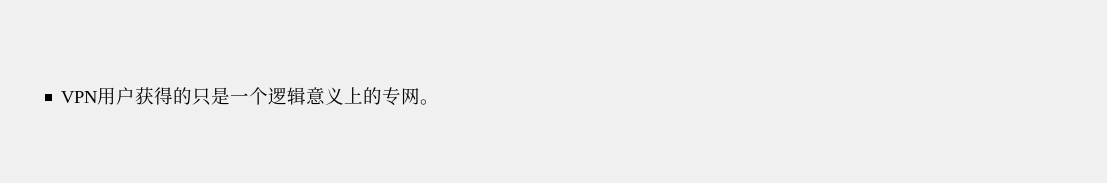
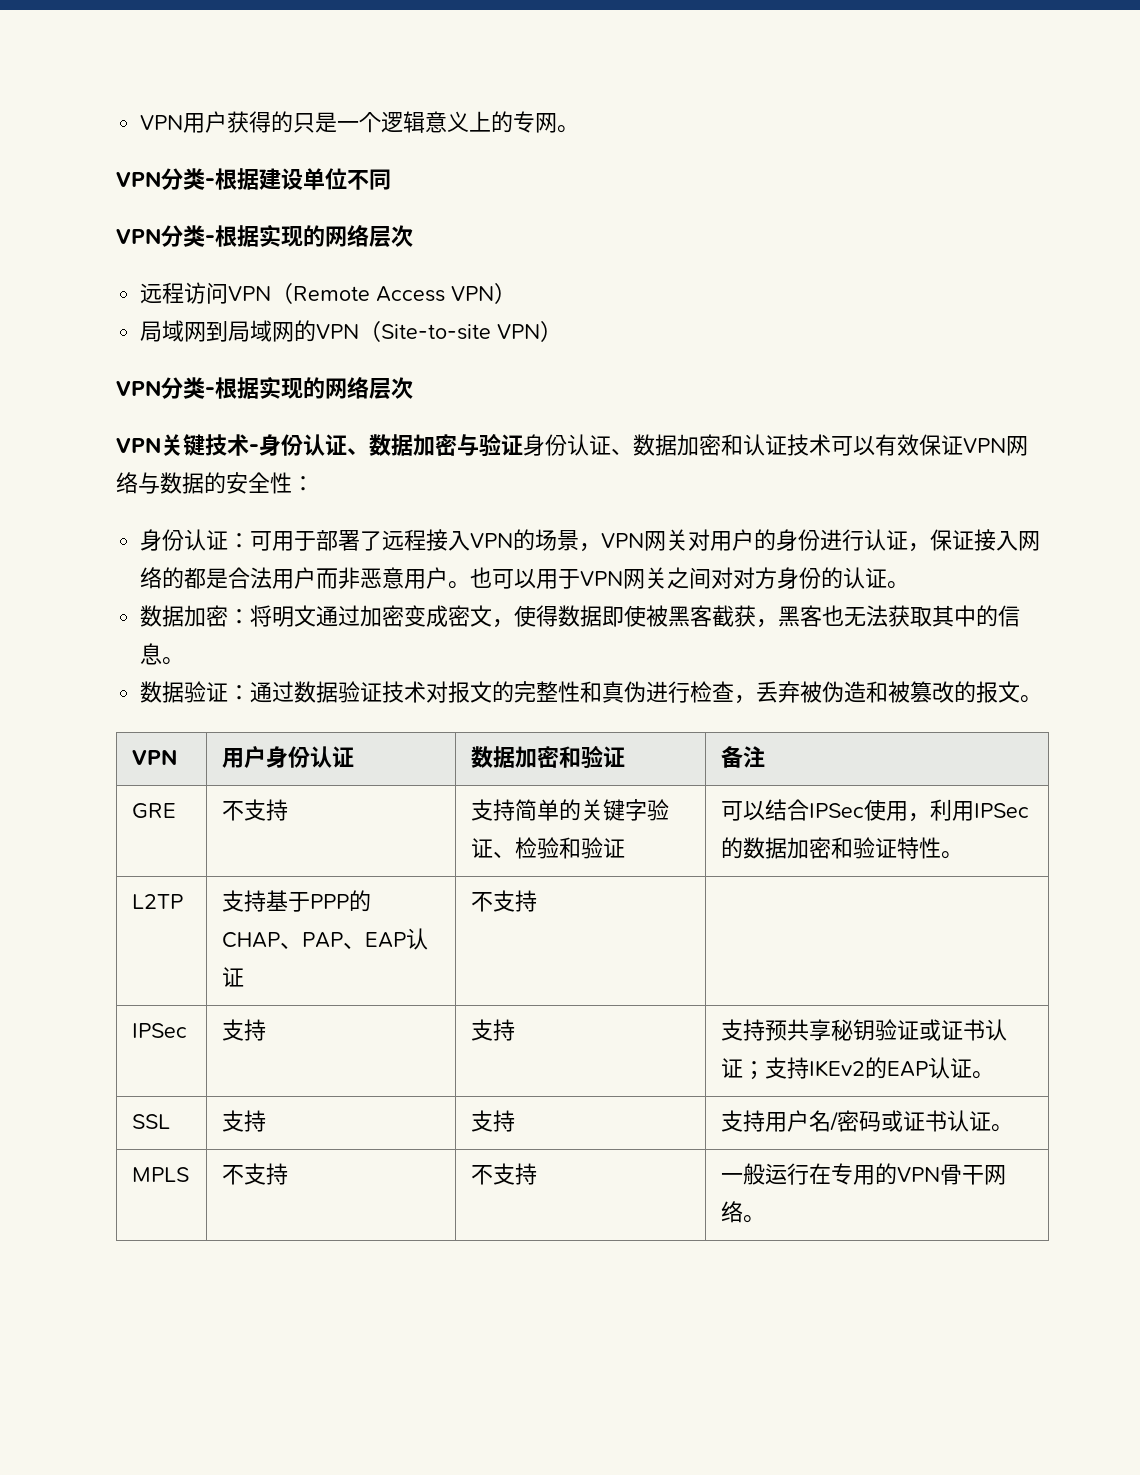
(440, 102) none -> [116,168,391,190] [116,224,413,248] [140,282,517,304] [140,320,563,342] [116,376,413,400] [116,433,1028,457] [116,472,314,494] [140,529,1041,552] [140,567,910,589] [140,605,1021,628] [140,643,185,665] [140,681,1043,704] [132,749,178,765] [222,746,355,768] [471,745,626,769] [721,746,766,768] [132,803,177,819] [222,799,289,821] [471,799,670,821] [471,837,626,859] [721,799,1030,822] [721,837,964,859] [132,894,184,909] [222,890,372,912] [222,928,429,950] [222,967,245,987] [471,890,538,912] [132,1023,188,1038] [222,1019,267,1041] [471,1019,516,1041] [721,1019,1008,1041] [721,1057,995,1080] [132,1114,171,1129] [222,1110,267,1132] [471,1110,516,1132] [721,1110,1014,1132] [132,1167,190,1182] [222,1163,289,1185] [471,1163,538,1185] [721,1163,1007,1185] [721,1201,766,1223] // VPN分类-根据建设单位不同 // VPN分类-根据实现的网络层次 // 远程访问VPN（Remote Access VPN） // 局域网到局域网的VPN（Site-to-site VPN） // VPN分类-根据实现的网络层次 // VPN关键技术-身份认证、数据加密与验证身份认证、数据加密和认证技术可以有效保证VPN网络与数据的安全性： // 身份认证：可用于部署了远程接入VPN的场景，VPN网关对用户的身份进行认证，保证接入网络的都是合法用户而非恶意用户。也可以用于VPN网关之间对对方身份的认证。 // 数据加密：将明文通过加密变成密文，使得数据即使被黑客截获，黑客也无法获取其中的信息。 // 数据验证：通过数据验证技术对报文的完整性和真伪进行检查，丢弃被伪造和被篡改的报文。 // VPN | 用户身份认证 | 数据加密和验证 | 备注 // GRE | 不支持 | 支持简单的关键字验证、检验和验证 | 可以结合IPSec使用，利用IPSec的数据加密和验证特性。 // L2TP | 支持基于PPP的CHAP、PAP、EAP认证 | 不支持 | // IPSec | 支持 | 支持 | 支持预共享秘钥验证或证书认证；支持IKEv2的EAP认证。 // SSL | 支持 | 支持 | 支持用户名/密码或证书认证。 // MPLS | 不支持 | 不支持 | 一般运行在专用的VPN骨干网络。

